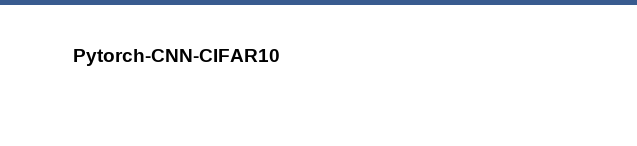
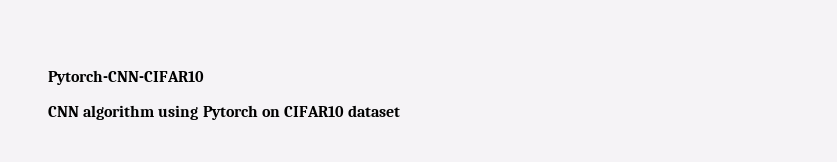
(280, 57) none -> [48,105,401,120] // CNN algorithm using Pytorch on CIFAR10 dataset

